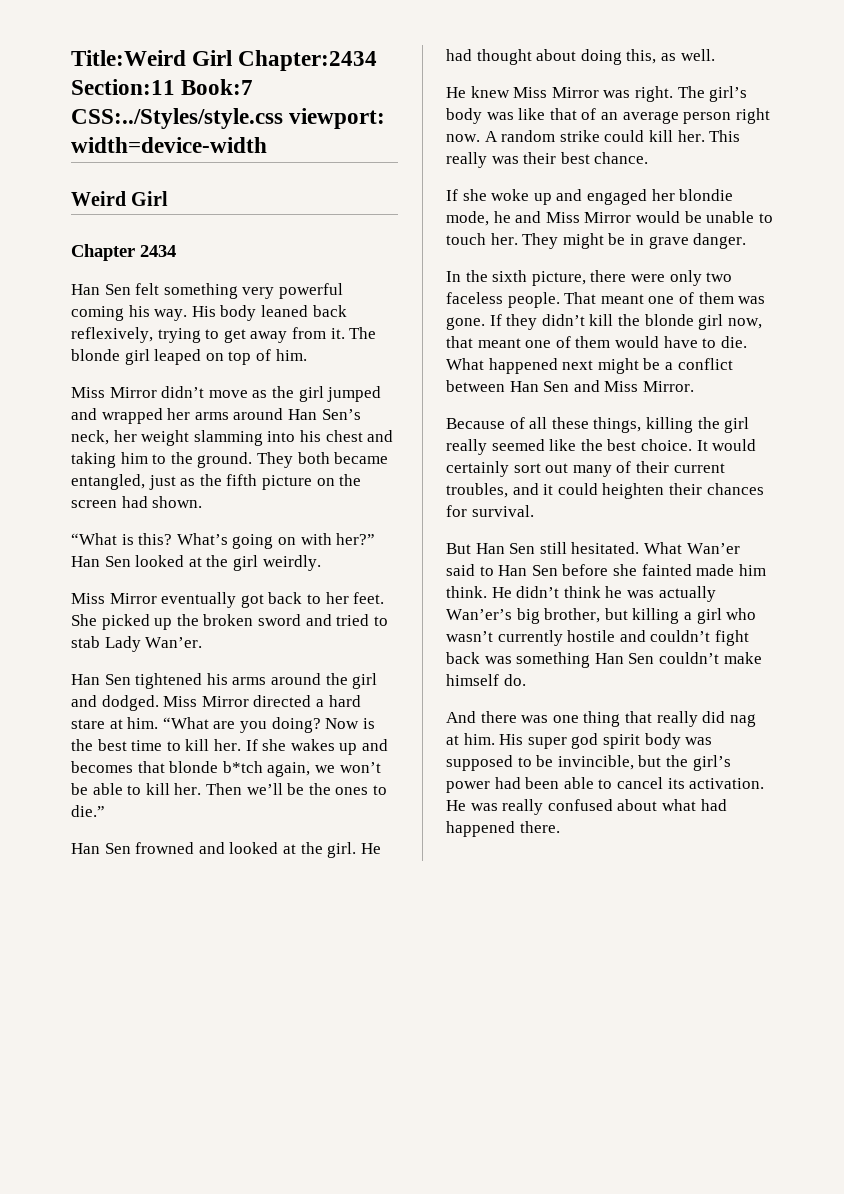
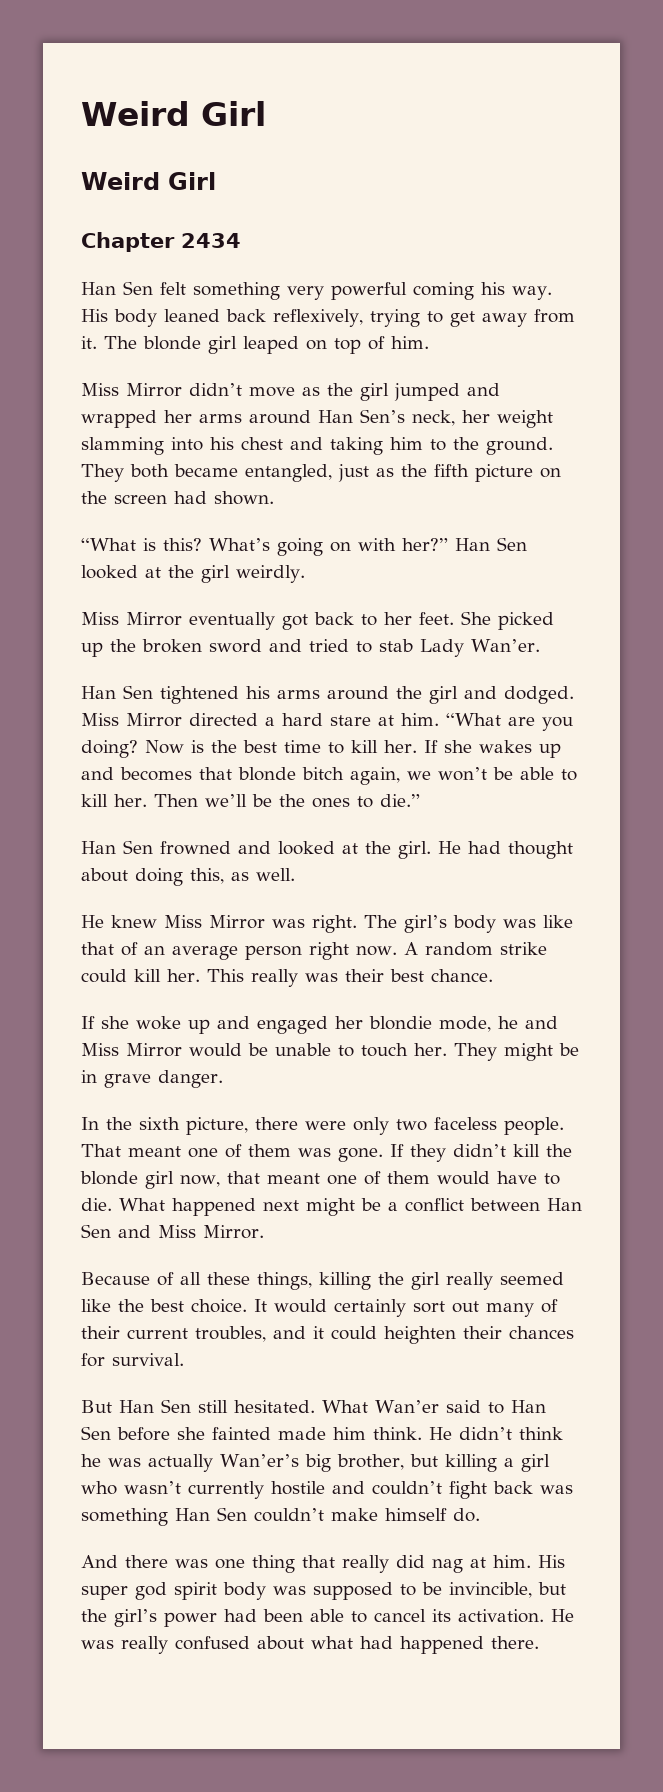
[71,50,378,71] [71,79,254,95] [71,108,386,129] [71,137,267,153] Title:Weird Girl Chapter:2434 Section:11 Book:7 CSS:../Styles/style.css viewport: width=device-width -> [81,101,266,126] Weird Girl
[222,761,263,773] b*tch -> [302,767,344,780] bitch

